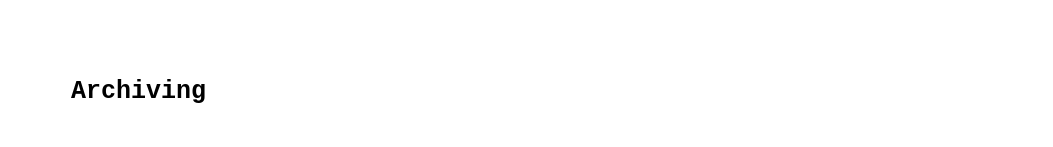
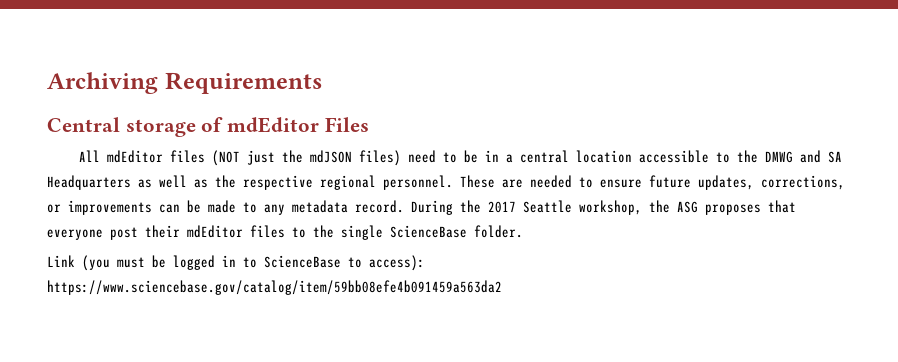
(206, 91) none -> [164,72,322,94] [47,117,369,137] [78,150,842,166] [47,175,845,190] [47,200,796,215] [47,225,523,240] [47,255,425,271] [47,280,502,295] Requirements // Central storage of mdEditor Files // All mdEditor files (NOT just the mdJSON files) need to be in a central location accessible to the DMWG and SA Headquarters as well as the respective regional personnel. These are needed to ensure future updates, corrections, or improvements can be made to any metadata record. During the 2017 Seattle workshop, the ASG proposes that everyone post their mdEditor files to the single ScienceBase folder. // Link (you must be logged in to ScienceBase to access): https://www.sciencebase.gov/catalog/item/59bb08efe4b091459a563da2

